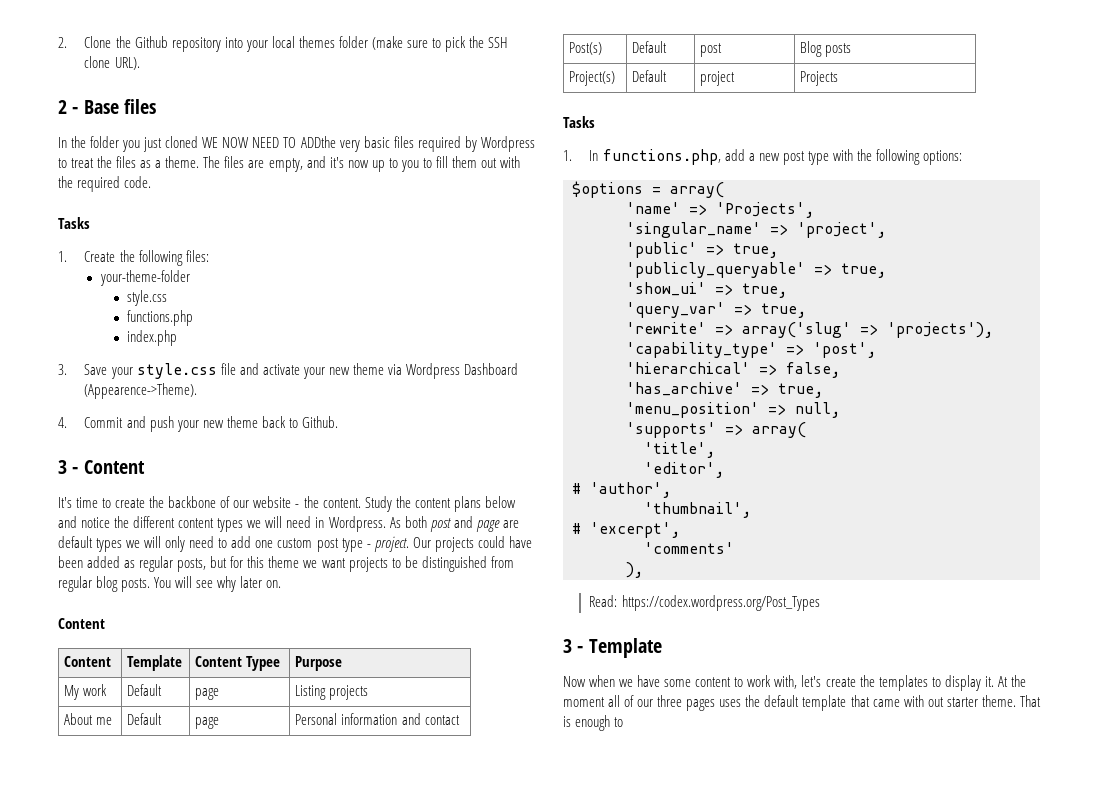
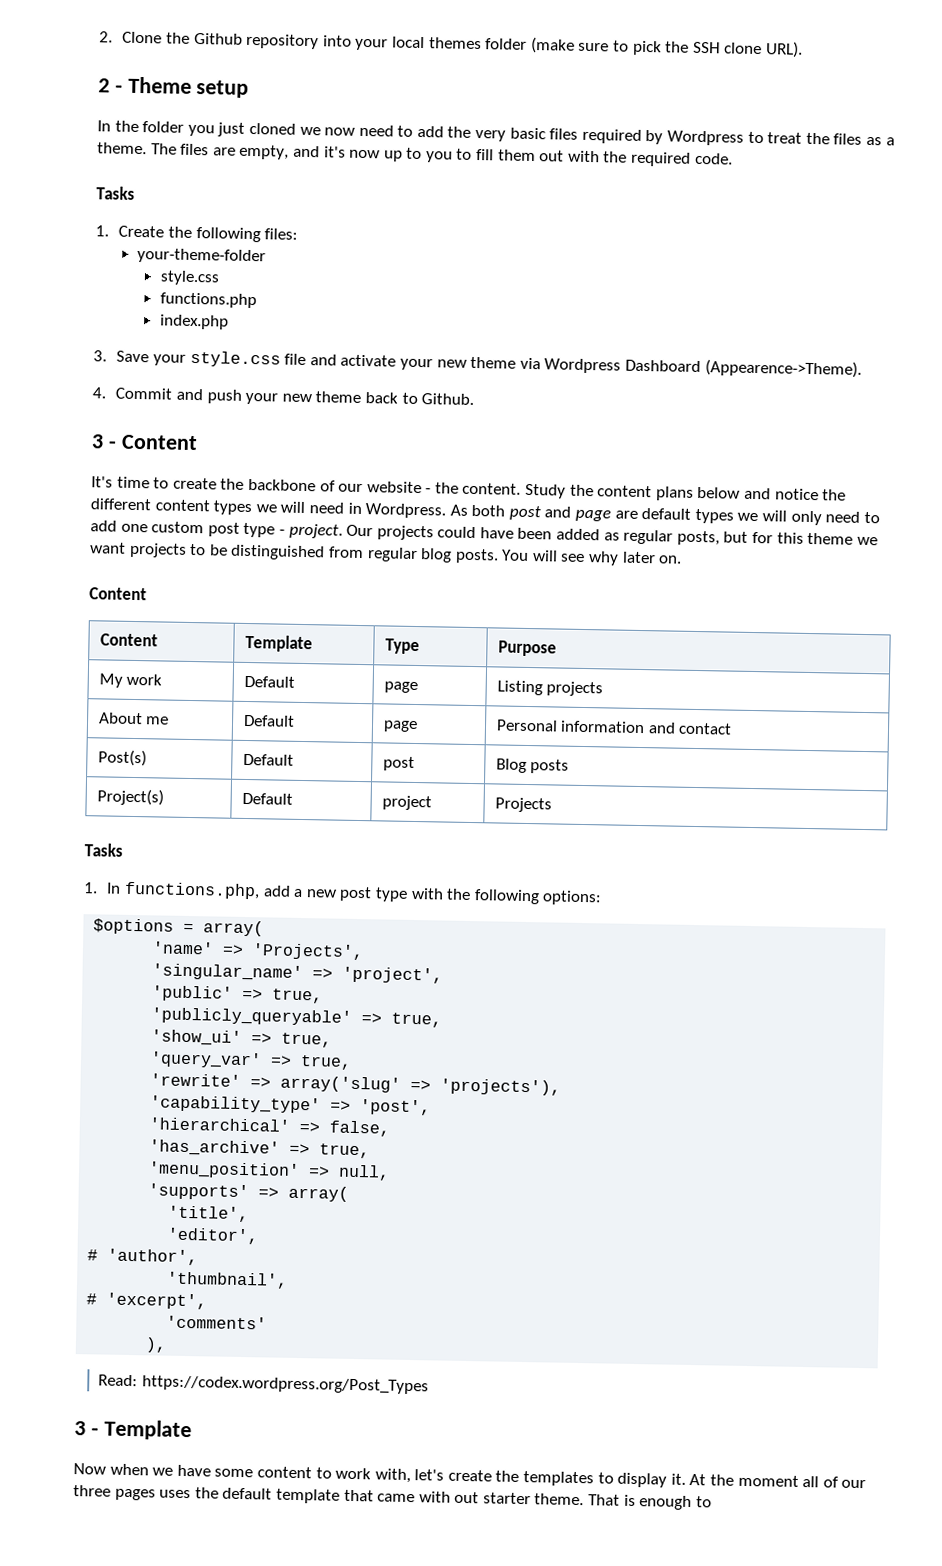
[83,99,157,114] Base files -> [127,76,250,98] Theme setup
[202,136,336,148] WE NOW NEED TO ADDthe -> [299,124,472,138] we now need to add the
[195,656,281,671] Content Typee -> [384,638,420,655] Type

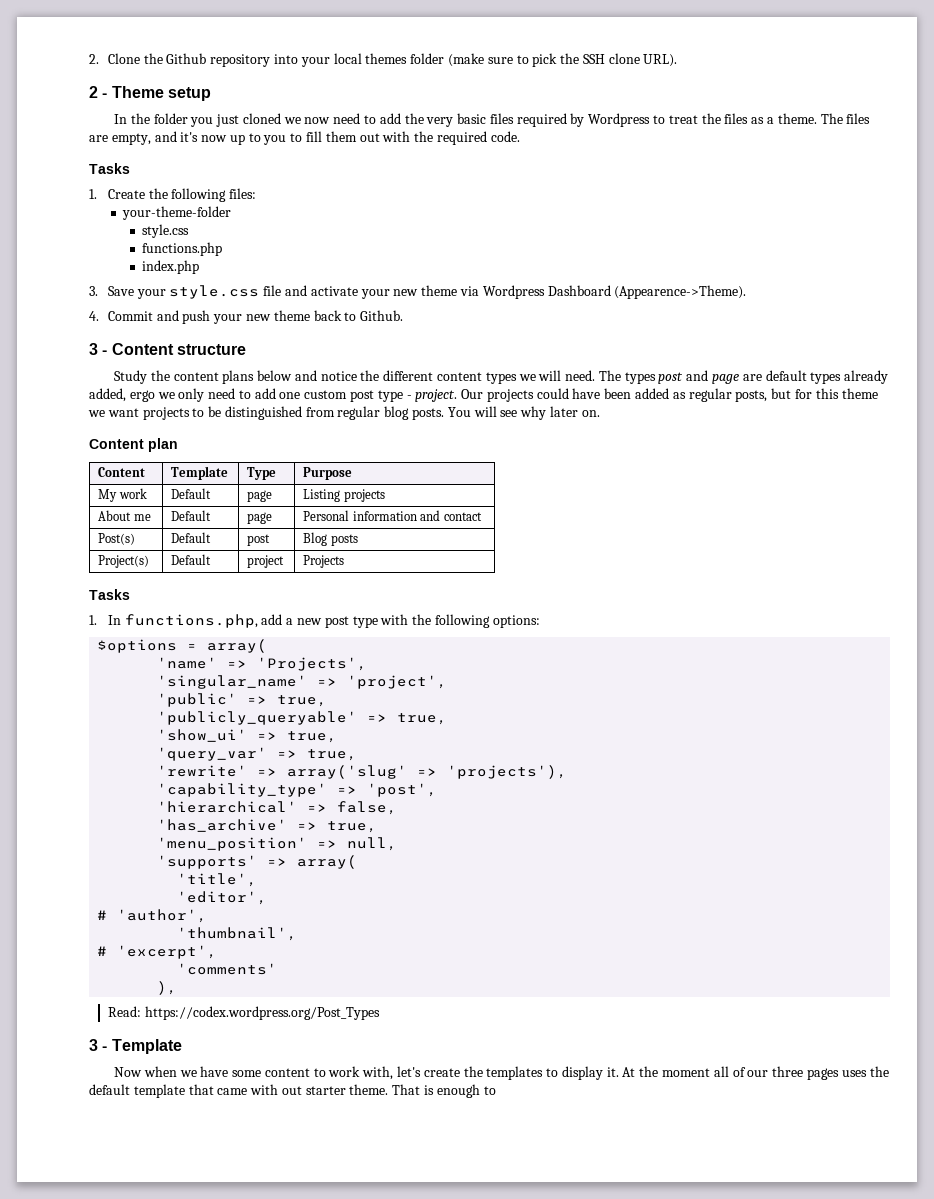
[91,476,522,495] // It's time to create the backbone of our website - the content. -> [176,344,246,355] structure //
[308,502,506,519] need in Wordpress. As both -> [565,370,656,384] need. The types
[737,510,788,522] we will -> [844,370,889,384] [89,388,175,402] already added, ergo we
(147, 594) none -> [148,438,178,452] plan

